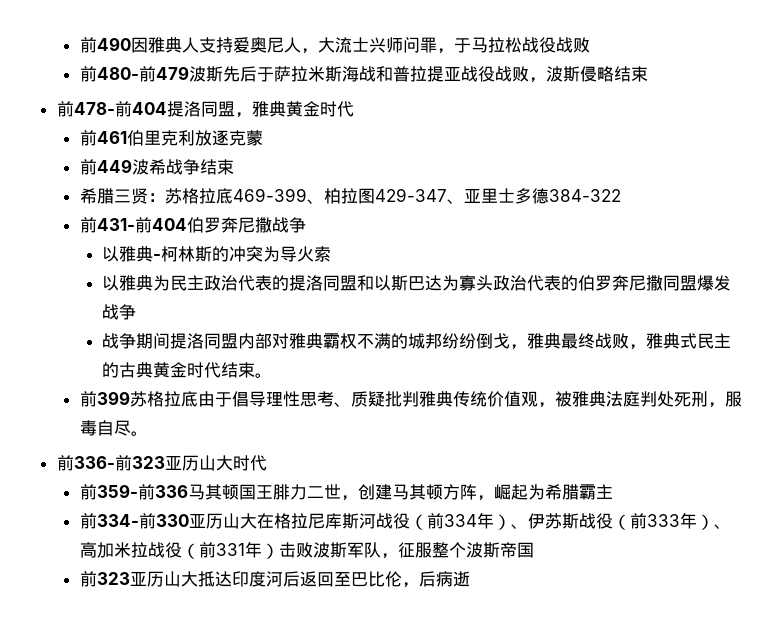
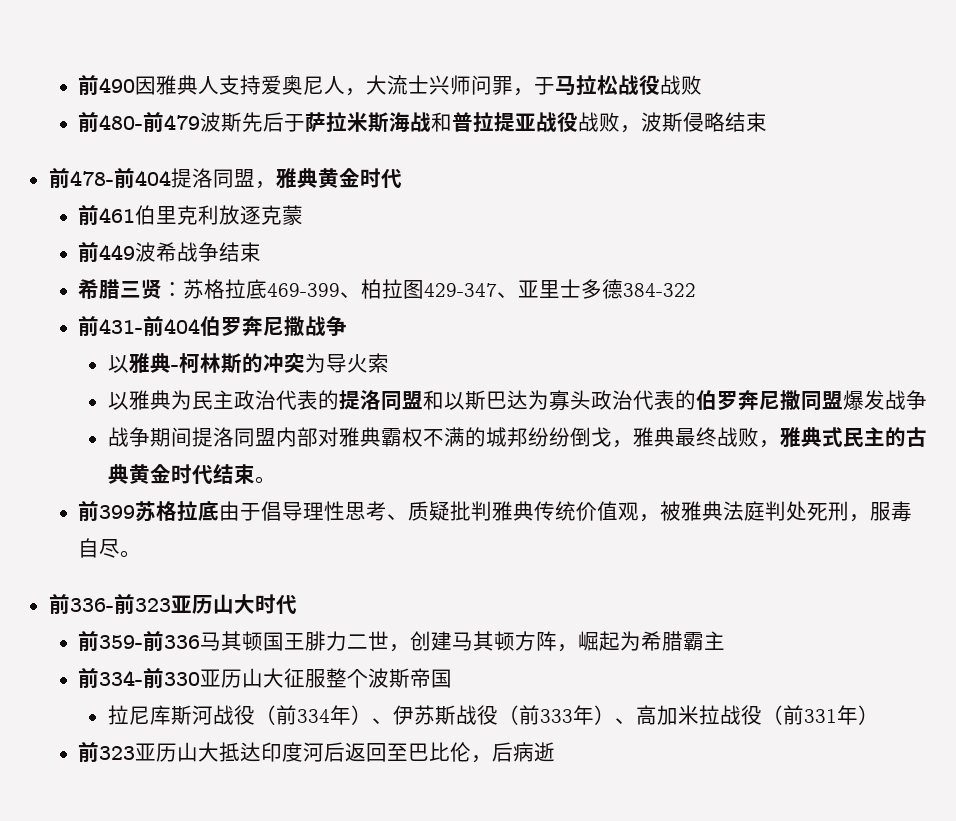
[256,513,291,529] 在格 -> [284,668,453,688] 征服整个波斯帝国 //
[278,542,534,559] 击败波斯军队，征服整个波斯帝国 -> (879, 715) none

